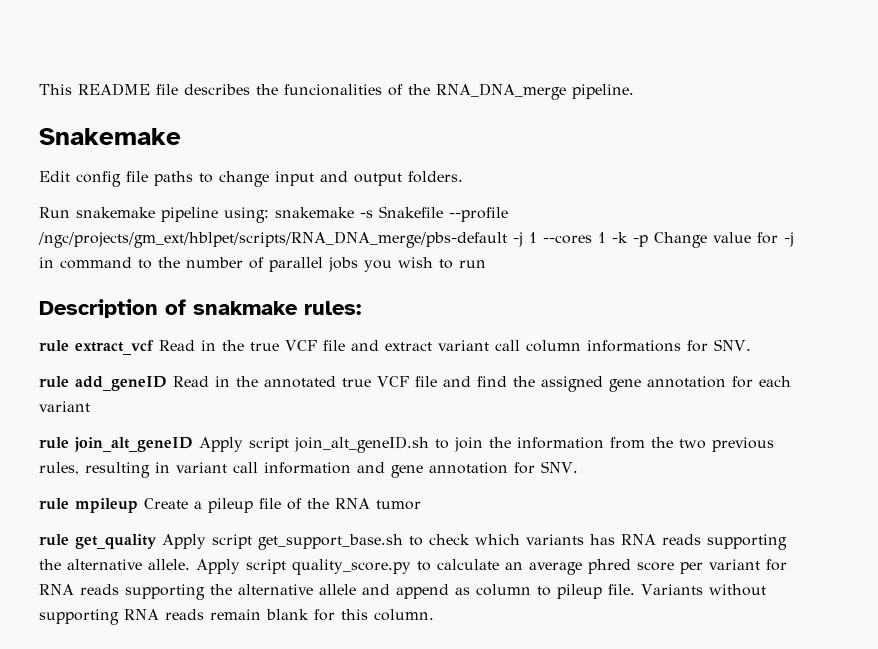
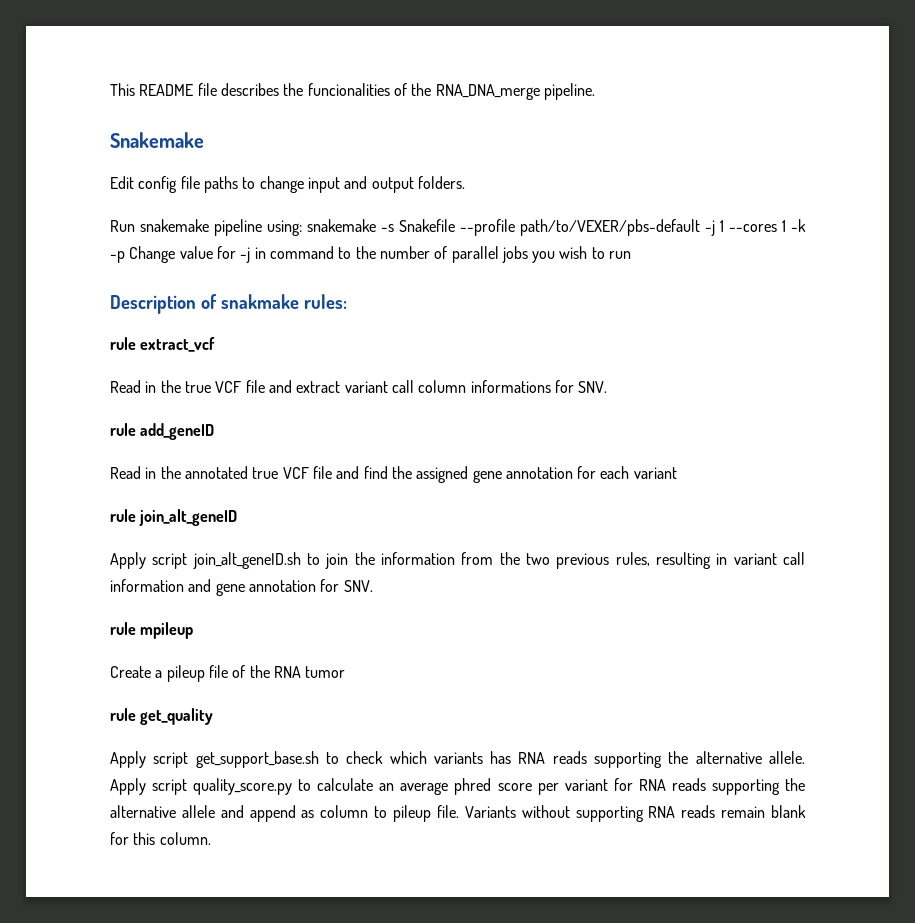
[38,231,507,248] /ngc/projects/gm_ext/hblpet/scripts/RNA_DNA_merge/pbs-default -> [520,219,700,236] path/to/VEXER/pbs-default
(154, 347) none -> (216, 344) //
(167, 383) none -> (215, 431) //
(193, 444) none -> (238, 517) //
(138, 505) none -> (194, 630) //
(157, 541) none -> (214, 716) //

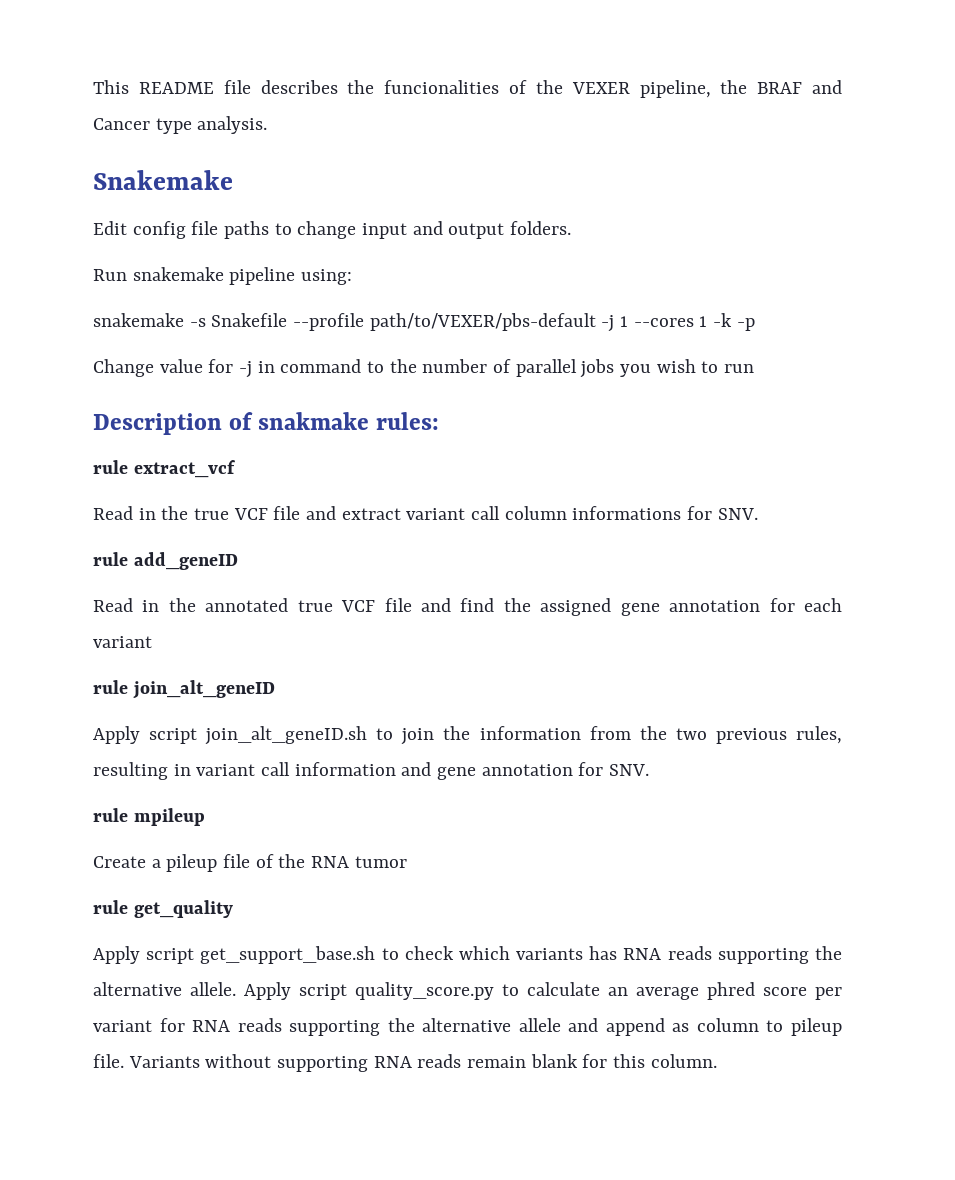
[435,83,595,100] RNA_DNA_merge pipeline. -> [571,80,843,98] [93,116,268,134] VEXER pipeline, the BRAF and Cancer type analysis.
(302, 228) none -> (353, 277) //
(125, 257) none -> (755, 324) //

